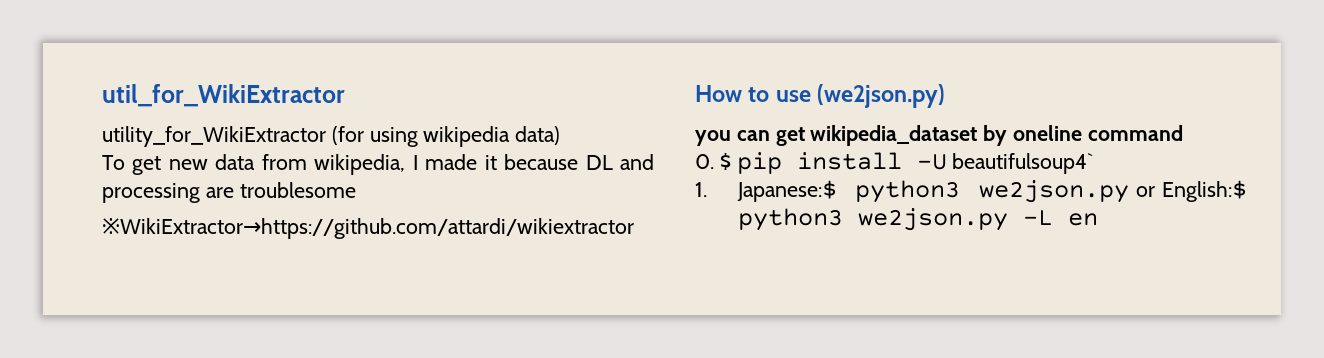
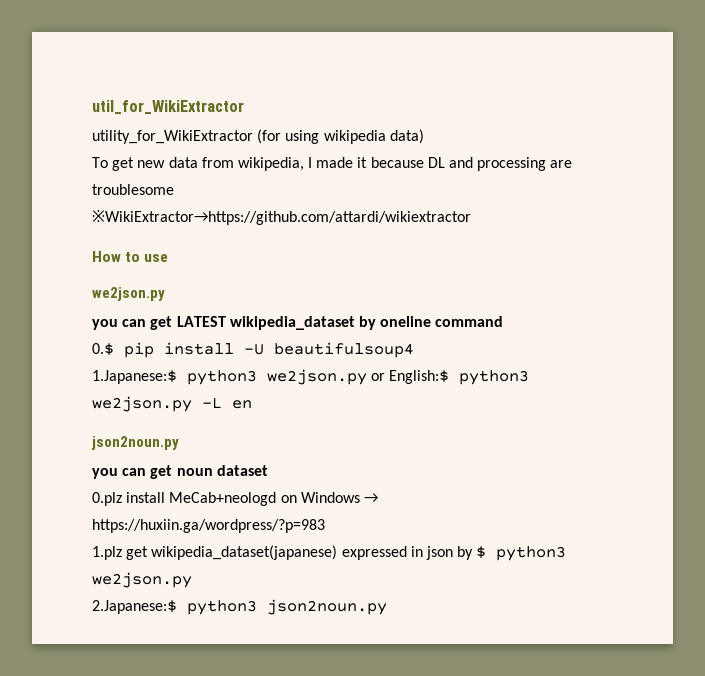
[817,84,946,108] [695,127,805,146] (we2json.py) // you can get -> [92,287,165,301] [92,316,226,330] // we2json.py // you can get LATEST
[695,153,731,170] 0. $ -> [92,343,114,356] 0.$
[952,153,1095,174] [695,180,837,202] beautifulsoup4` // 1. Japanese:$ -> [274,342,414,358] [92,370,177,384] beautifulsoup4 // 1.Japanese:$
(1098, 219) none -> [91,436,179,450] [92,465,268,479] [92,492,378,506] [92,519,325,533] [92,545,567,561] [92,572,192,588] [92,599,387,615] // json2noun.py // you can get noun dataset // 0.plz install MeCab+neologd on Windows → https://huxiin.ga/wordpress/?p=983 // 1.plz get wikipedia_dataset(japanese) expressed in json by $ python3 we2json.py // 2.Japanese:$ python3 json2noun.py

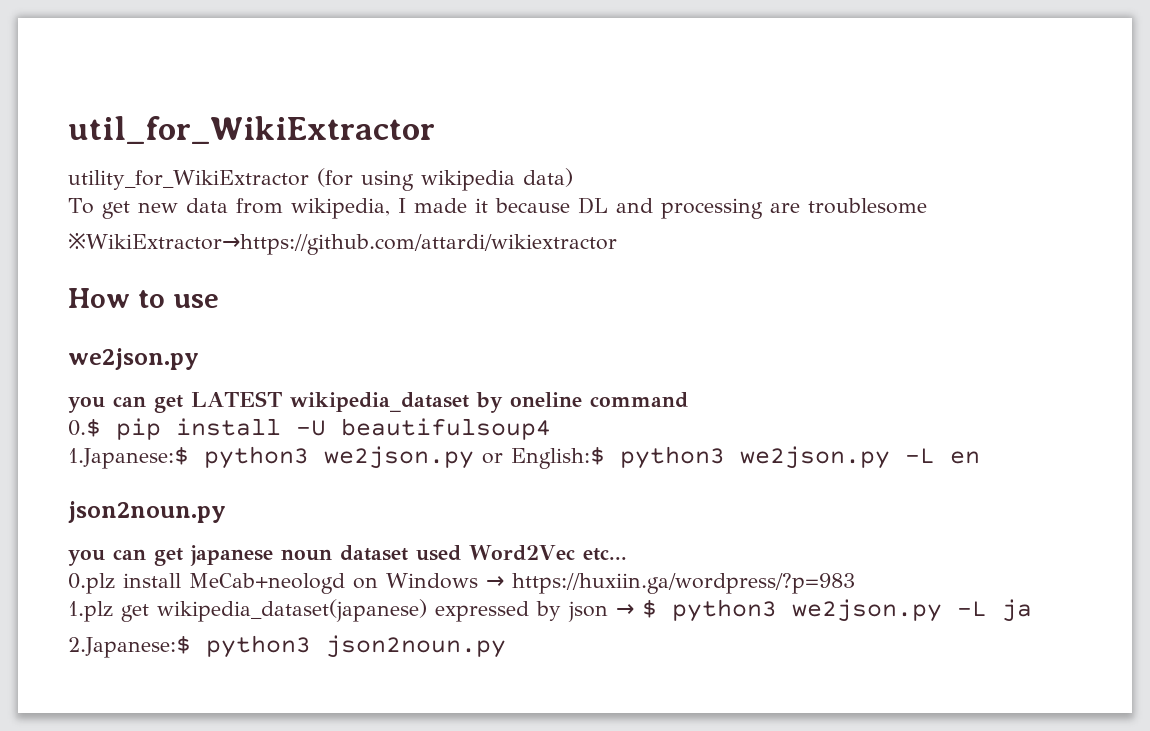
(173, 472) none -> [190,545,273,566] japanese
(268, 470) none -> [416,545,627,561] used Word2Vec etc...
[410,546,474,560] in json by -> [536,601,634,622] by json →
(192, 580) none -> [957,599,1032,622] -L ja

